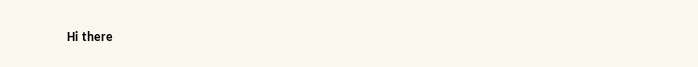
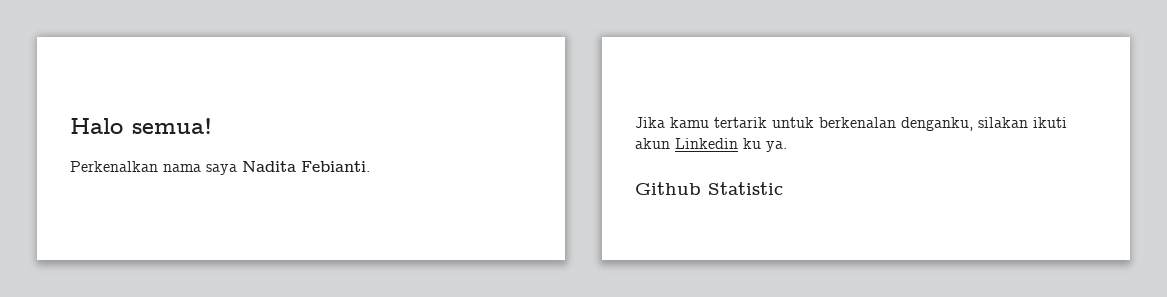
[67,31,113,41] Hi there -> [70,118,212,134] [70,161,370,175] [635,117,1067,131] [635,138,787,152] [635,182,783,195] Halo semua! // Perkenalkan nama saya Nadita Febianti. // Jika kamu tertarik untuk berkenalan denganku, silakan ikuti akun Linkedin ku ya. // Github Statistic

